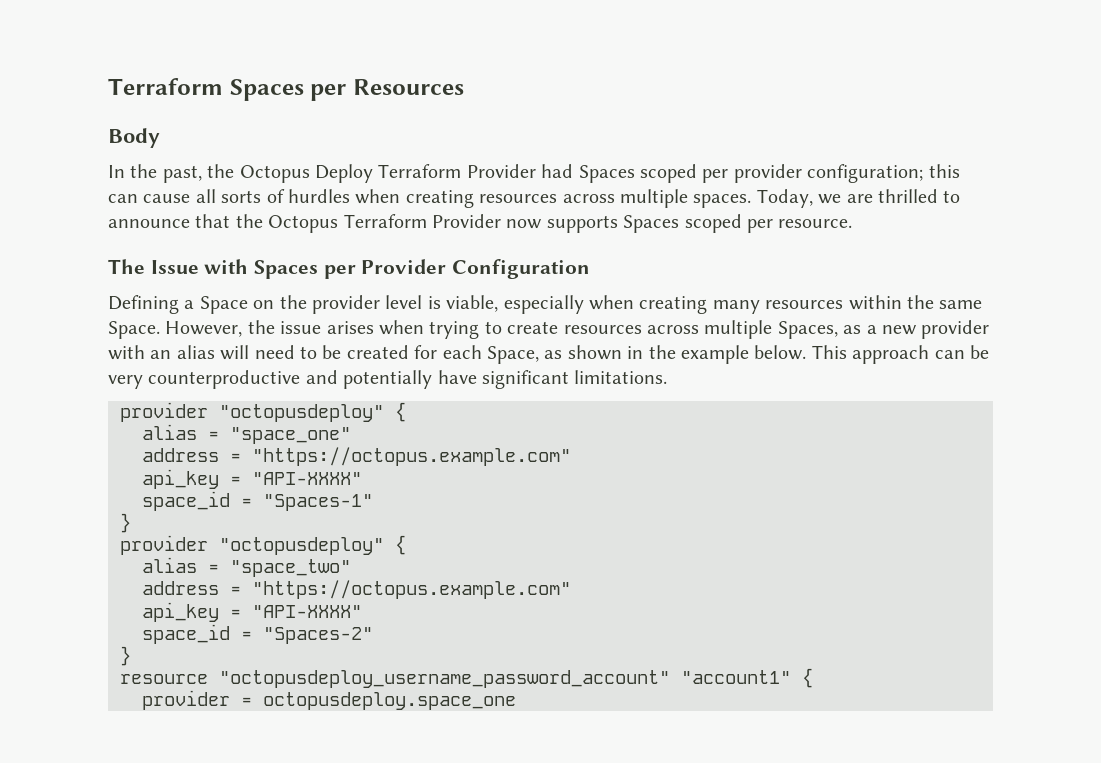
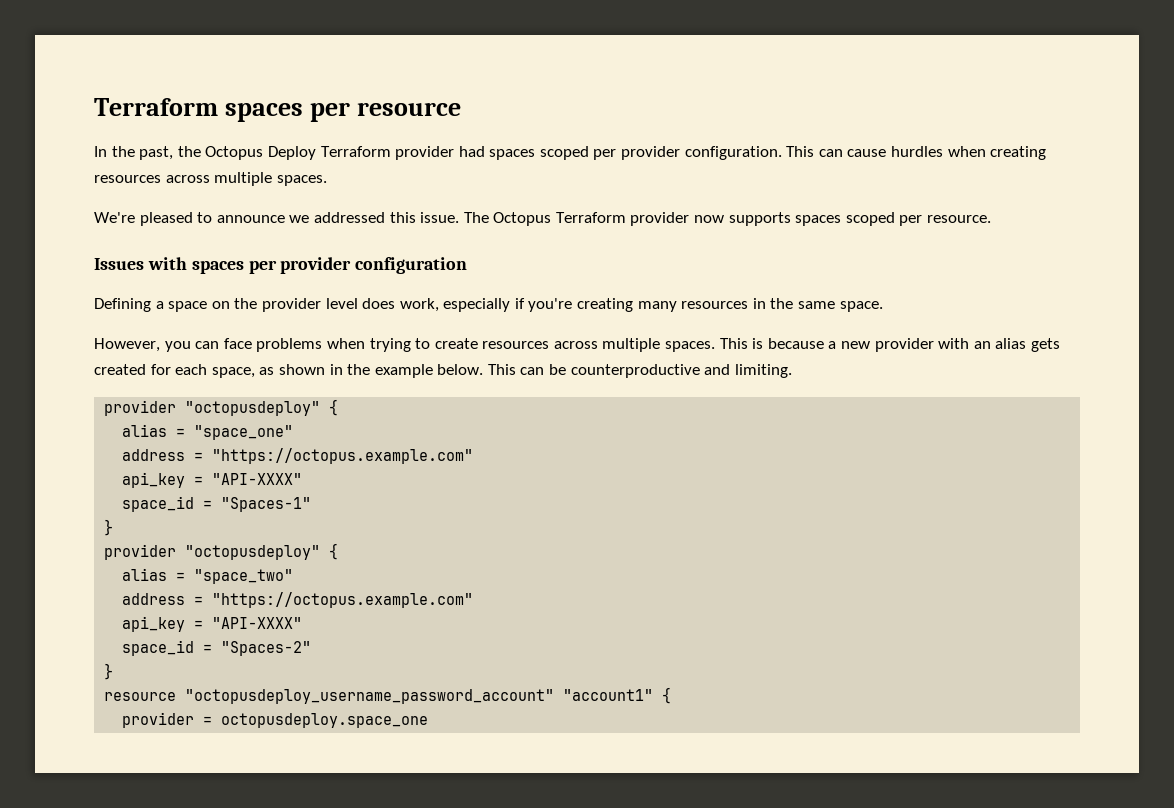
[108,78,464,101] [108,128,160,148] Terraform Spaces per Resources // Body -> [94,98,461,122] Terraform spaces per resource
[466,164,960,183] [108,189,285,203] Provider had Spaces scoped per provider configuration; this can cause all sorts of -> [395,146,887,160] provider had spaces scoped per provider configuration. This can cause
[756,189,961,208] [108,214,263,228] Today, we are thrilled to announce that the -> [94,212,489,226] // We're pleased to announce we addressed this issue. The
[432,214,501,228] Provider -> [630,212,690,226] provider
[623,215,680,233] Spaces -> [795,215,842,226] spaces
[108,259,591,279] The Issue with Spaces per Provider Configuration -> [94,257,468,274] Issues with spaces per provider configuration
[199,296,248,314] Space -> [168,301,208,312] space
[427,295,634,314] is viable, especially when -> [362,298,573,312] does work, especially if you're
[848,295,902,310] within -> [752,298,766,309] in
[108,320,374,339] Space. However, the issue arises -> [839,301,883,312] [94,338,323,352] space. // However, you can face problems
[777,321,862,339] Spaces, as -> [665,338,824,352] spaces. This is because
[220,345,342,360] will need to be -> [1030,338,1060,352] gets
[486,346,539,364] Space, -> [211,367,255,378] space,
[852,345,930,364] approach -> (516, 369) none
[108,375,143,389] very -> (567, 369) none
[343,370,668,389] potentially have significant limitations. -> [734,364,792,378] limiting.

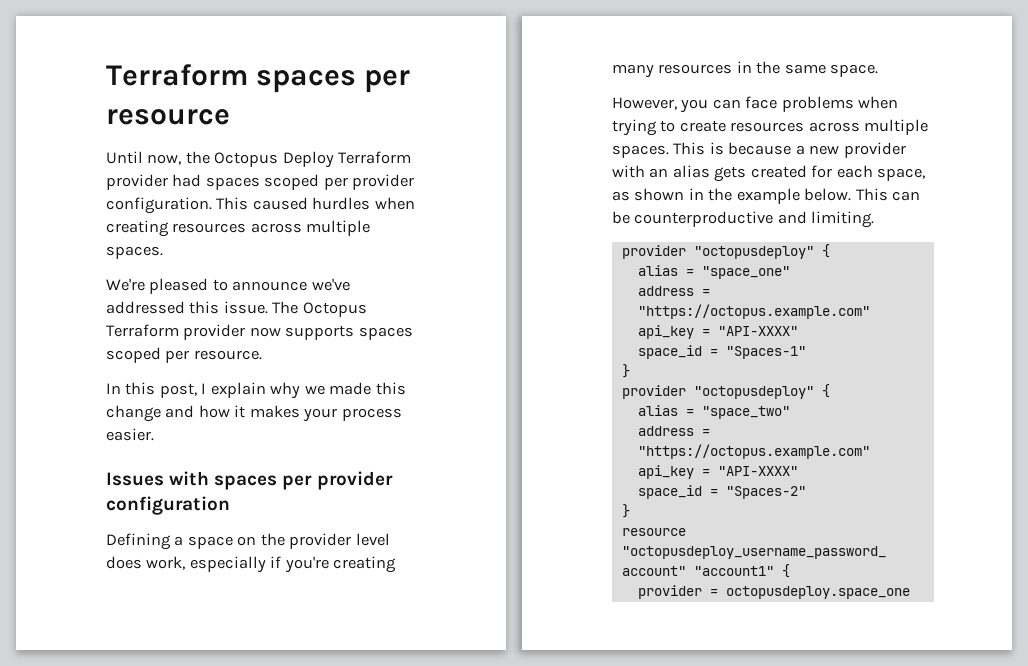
[94,146,174,160] In the past, -> [106,151,182,165] Until now,
[818,149,887,157] can cause -> [252,197,308,210] caused
[289,215,310,223] we -> [311,278,350,291] we've
(992, 219) none -> [106,382,406,399] [106,405,402,422] [106,428,154,441] // In this post, I explain why we made this change and how it makes your process easier.

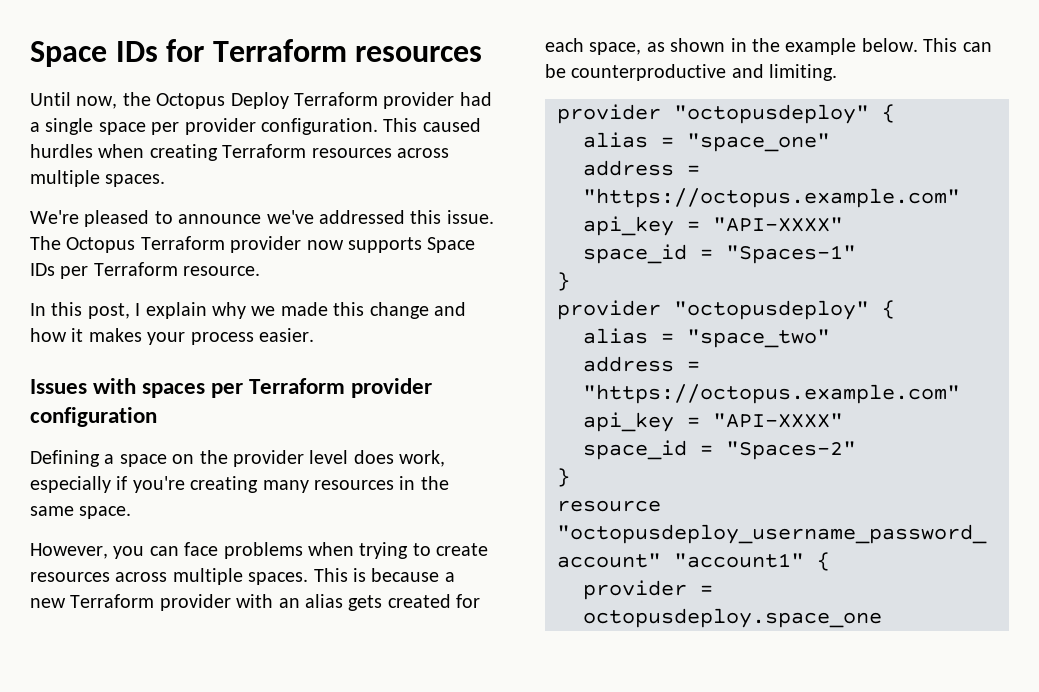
[106,64,411,93] [106,109,230,125] Terraform spaces per resource -> [30,39,483,67] Space IDs for Terraform resources
[205,174,320,190] spaces scoped -> [30,118,146,135] a single space
(169, 228) none -> [222,144,307,158] Terraform
[358,327,413,340] [106,347,190,363] spaces scoped per -> [427,237,476,253] [30,262,178,279] Space IDs per Terraform
(313, 482) none -> [249,378,346,394] Terraform
(840, 150) none -> [70,594,155,608] Terraform

